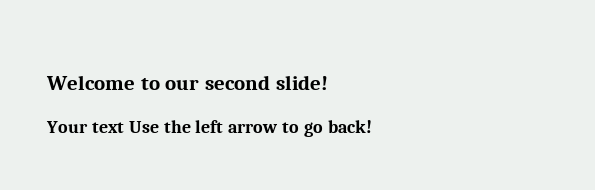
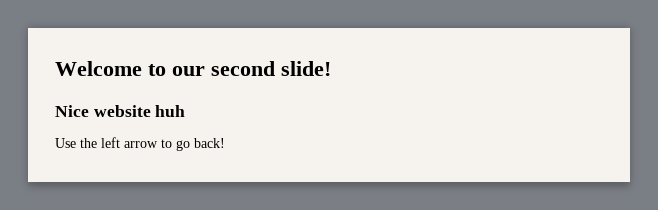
[46,121,124,133] Your text -> [55,105,186,117] Nice website huh //

